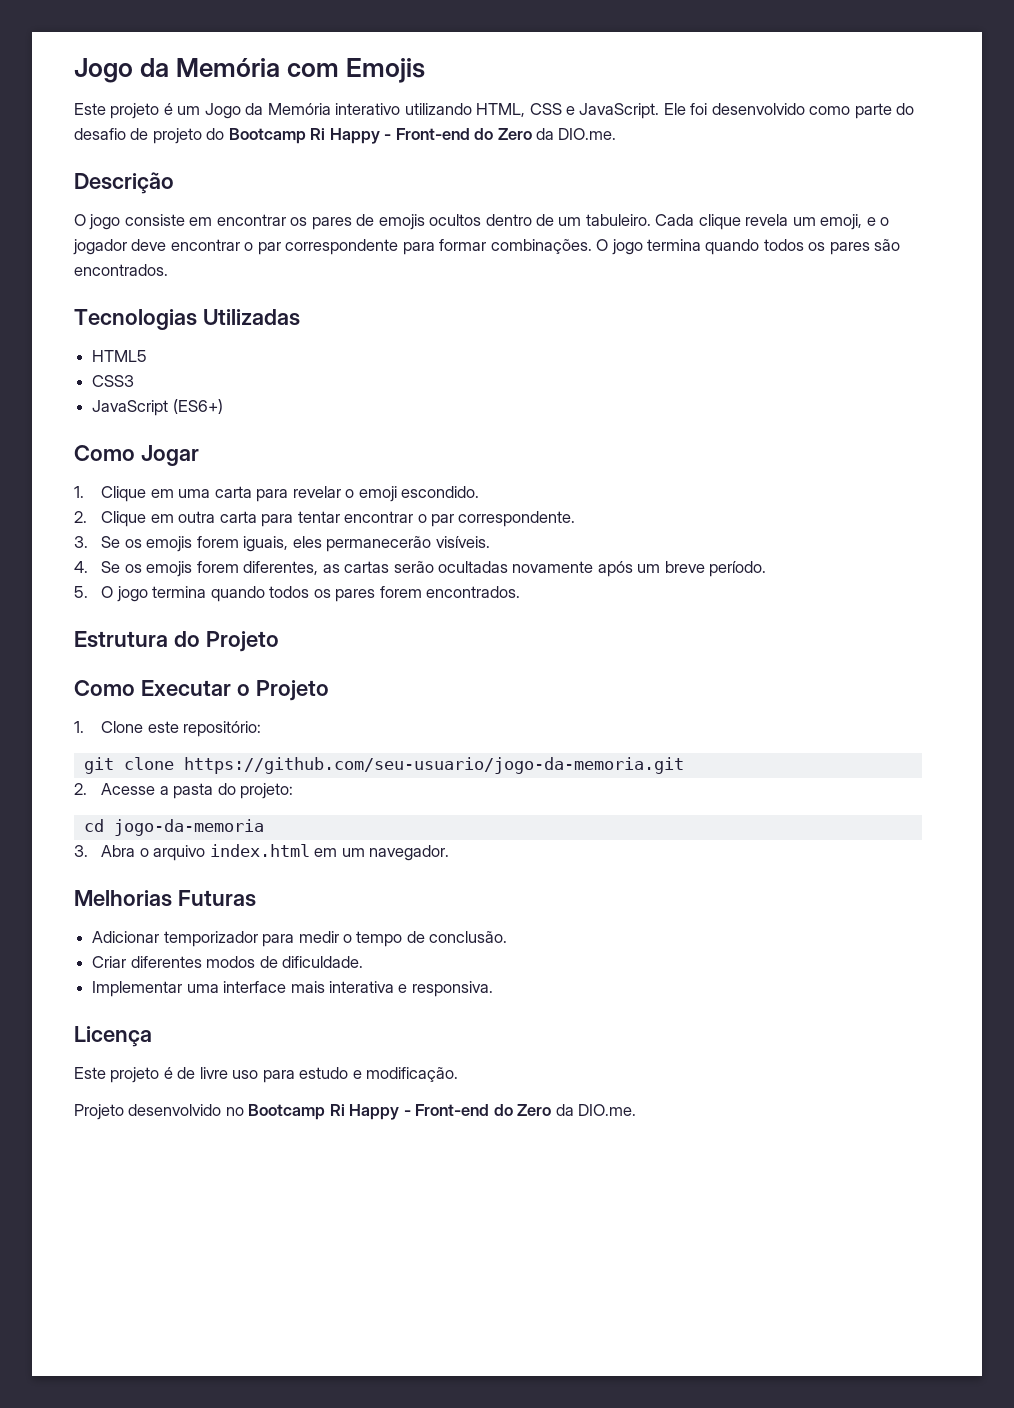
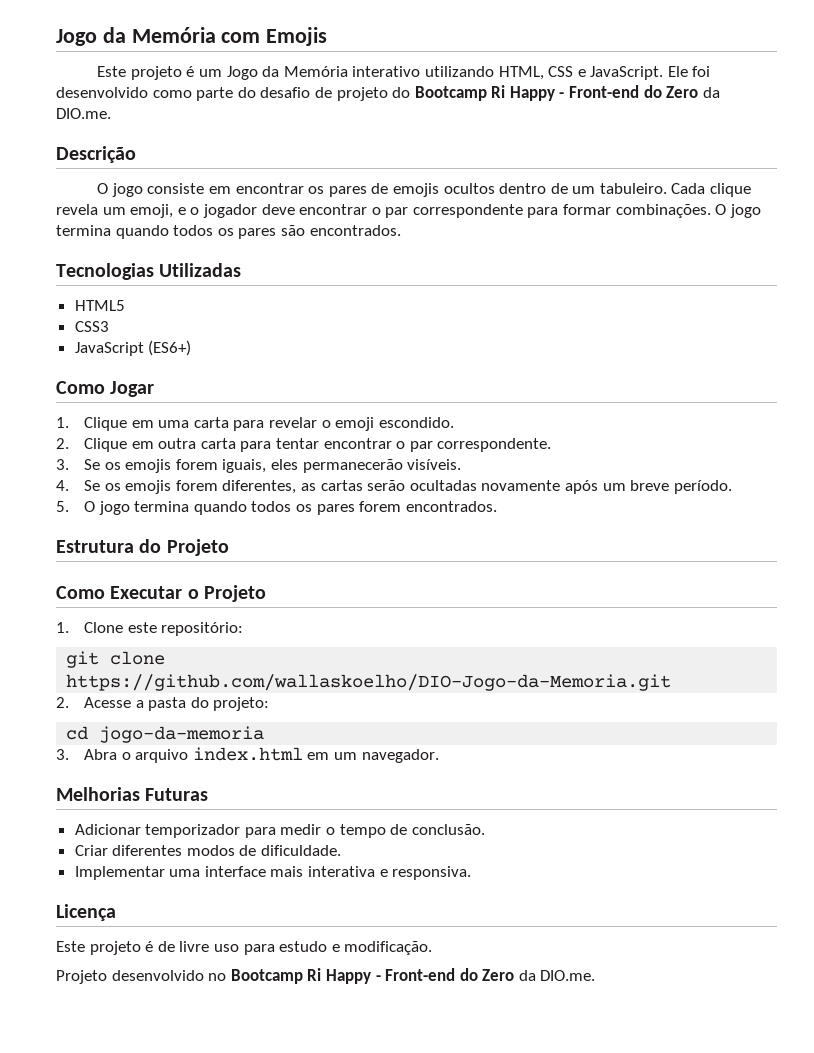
[183,757,684,774] https://github.com/seu-usuario/jogo-da-memoria.git -> [66,674,672,691] https://github.com/wallaskoelho/DIO-Jogo-da-Memoria.git

